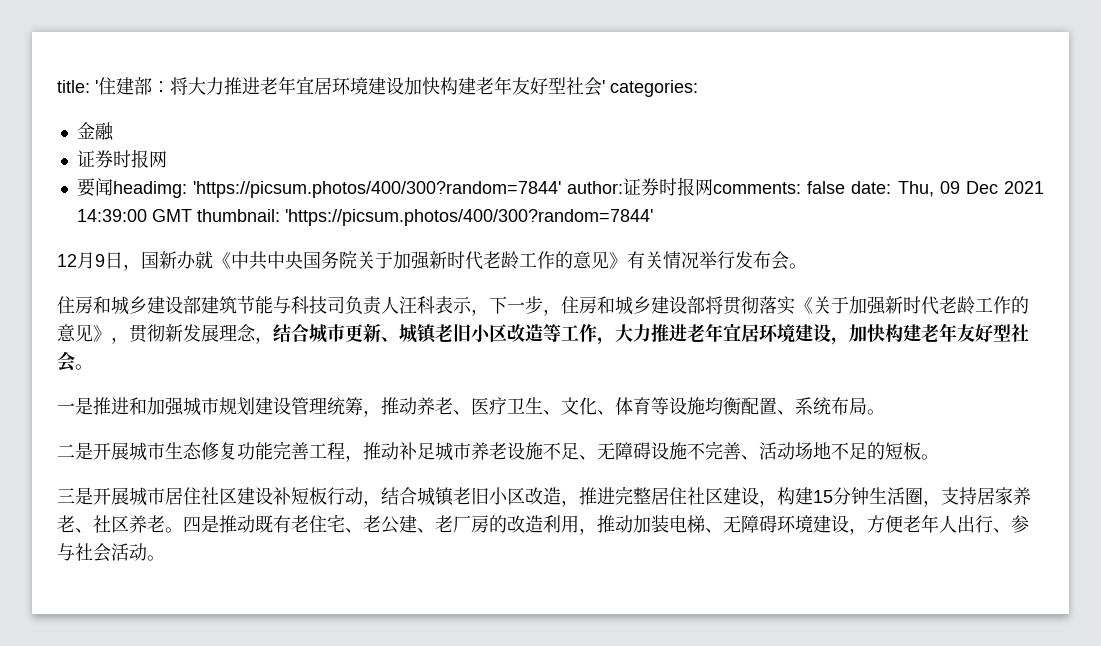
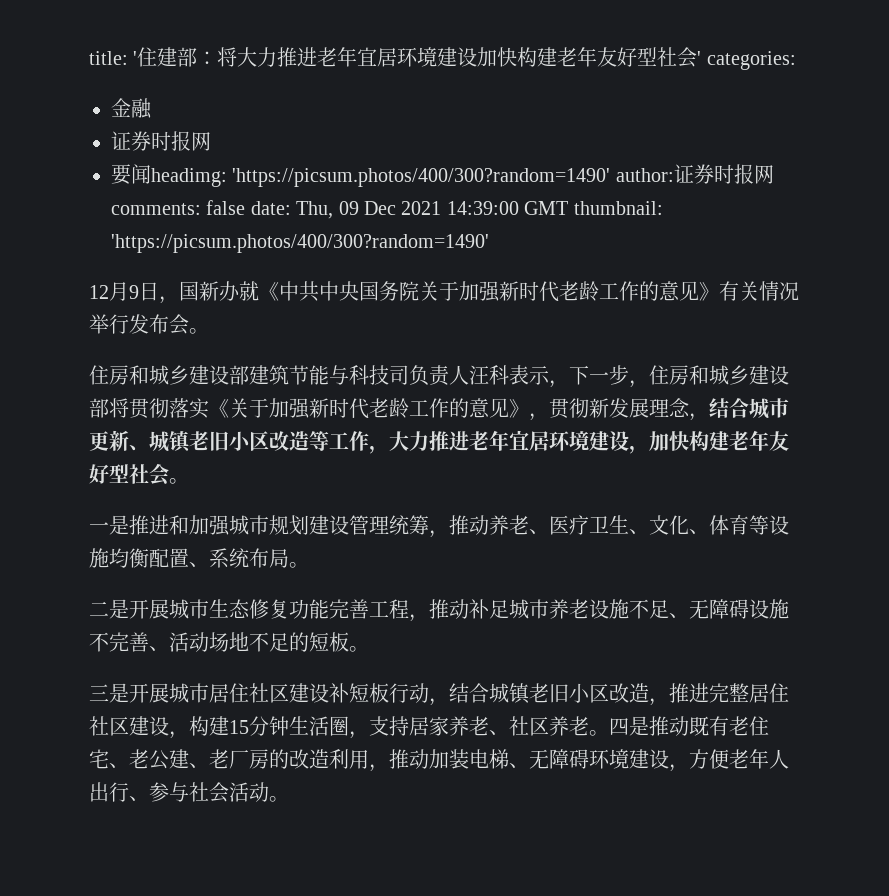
[192,181,561,198] 'https://picsum.photos/400/300?random=7844' -> [232,168,611,187] 'https://picsum.photos/400/300?random=1490'
[284,209,653,226] 'https://picsum.photos/400/300?random=7844' -> [111,234,489,253] 'https://picsum.photos/400/300?random=1490'

